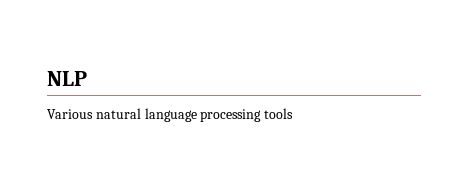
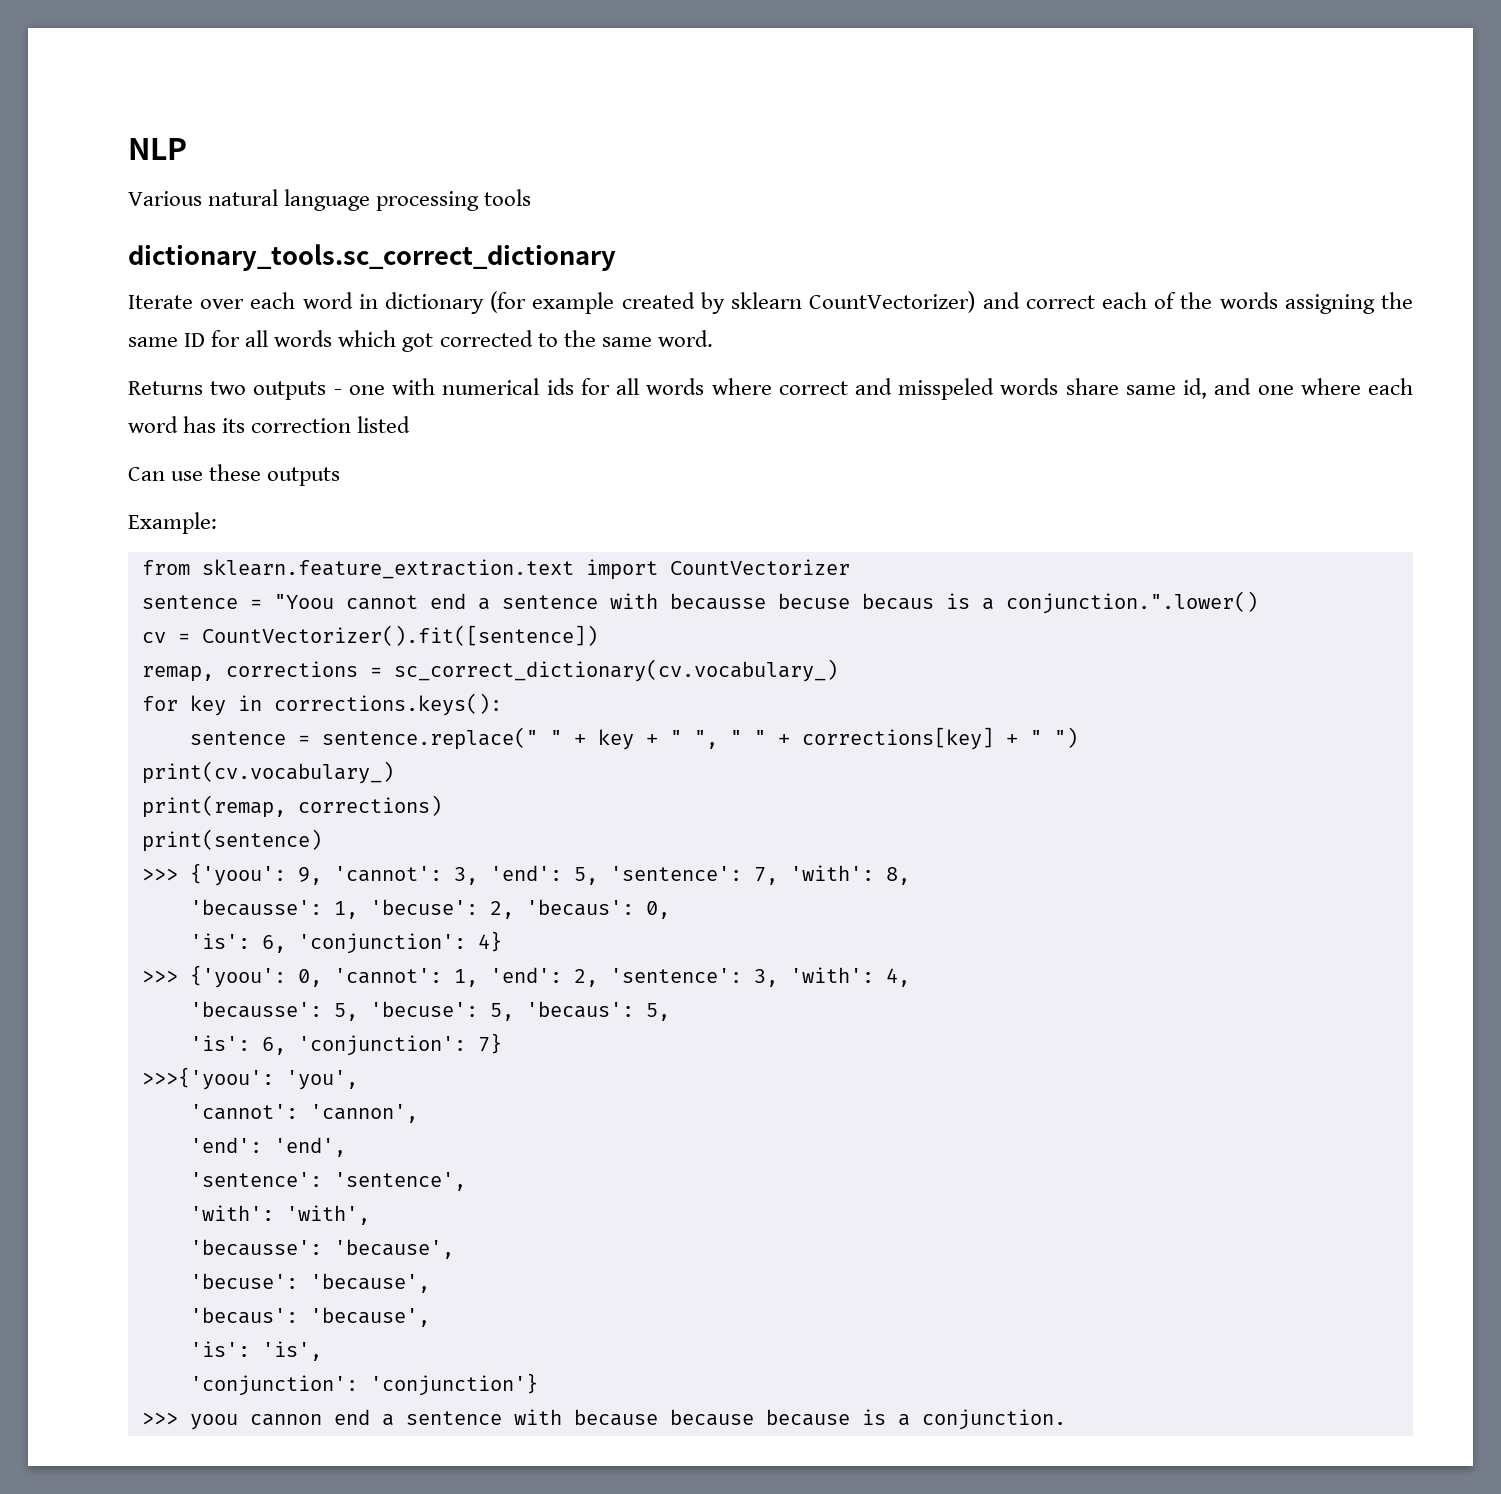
(294, 113) none -> [128,244,616,271] [128,291,1413,314] [128,330,713,352] [128,378,1414,400] [128,416,411,433] [128,464,341,486] [128,512,217,534] [141,559,850,580] [141,591,1258,614] [141,625,598,646] [141,659,838,682] [141,693,502,716] [189,727,1078,750] [141,761,394,784] [141,795,442,818] [141,829,322,852] [141,863,910,886] [189,899,670,919] [189,931,502,954] [141,965,910,988] [189,1001,670,1021] [189,1033,502,1056] [141,1067,358,1090] [189,1104,418,1123] [189,1137,346,1157] [189,1172,466,1191] [189,1205,370,1225] [189,1239,454,1259] [189,1273,430,1293] [189,1307,430,1327] [189,1341,322,1361] [189,1373,538,1396] [141,1409,1066,1430] // dictionary_tools.sc_correct_dictionary // Iterate over each word in dictionary (for example created by sklearn CountVectorizer) and correct each of the words assigning the same ID for all words which got corrected to the same word. // Returns two outputs - one with numerical ids for all words where correct and misspeled words share same id, and one where each word has its correction listed // Can use these outputs // Example: // from sklearn.feature_extraction.text import CountVectorizer // sentence = "Yoou cannot end a sentence with becausse becuse becaus is a conjunction.".lower() // cv = CountVectorizer().fit([sentence]) // remap, corrections = sc_correct_dictionary(cv.vocabulary_) // for key in corrections.keys(): // sentence = sentence.replace(" " + key + " ", " " + corrections[key] + " ") // print(cv.vocabulary_) // print(remap, corrections) // print(sentence) // >>> {'yoou': 9, 'cannot': 3, 'end': 5, 'sentence': 7, 'with': 8, // 'becausse': 1, 'becuse': 2, 'becaus': 0, // 'is': 6, 'conjunction': 4} // >>> {'yoou': 0, 'cannot': 1, 'end': 2, 'sentence': 3, 'with': 4, // 'becausse': 5, 'becuse': 5, 'becaus': 5, // 'is': 6, 'conjunction': 7} // >>>{'yoou': 'you', // 'cannot': 'cannon', // 'end': 'end', // 'sentence': 'sentence', // 'with': 'with', // 'becausse': 'because', // 'becuse': 'because', // 'becaus': 'because', // 'is': 'is', // 'conjunction': 'conjunction'} // >>> yoou cannon end a sentence with because because because is a conjunction.

